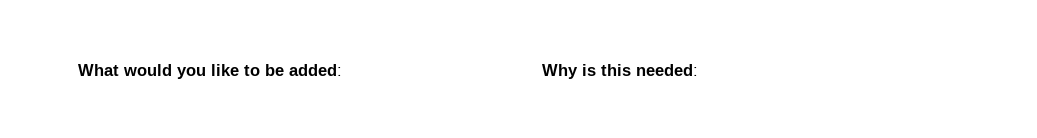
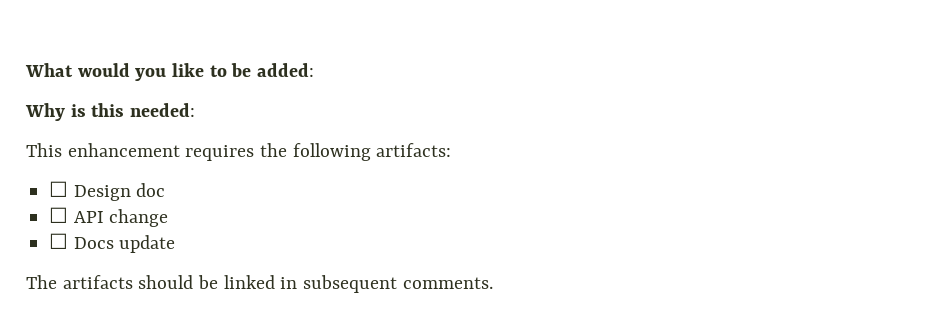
(698, 70) none -> [26,143,452,161] [49,181,166,201] [49,207,169,227] [49,233,176,253] [26,275,493,293] // This enhancement requires the following artifacts: // ☐ Design doc // ☐ API change // ☐ Docs update // The artifacts should be linked in subsequent comments.

